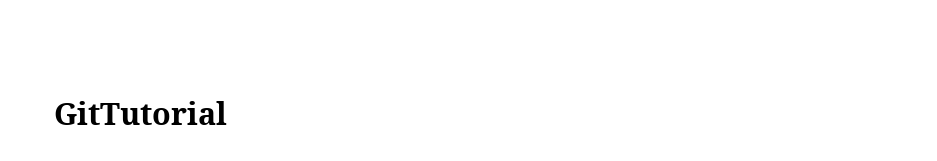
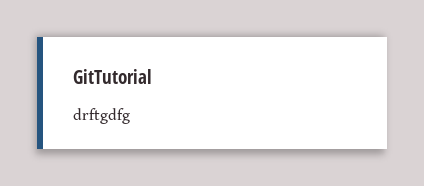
(227, 113) none -> [73,108,130,124] // drftgdfg

